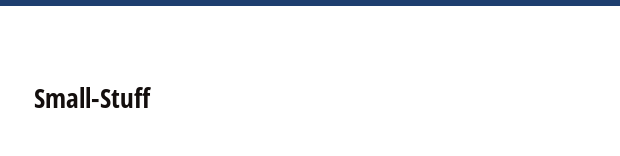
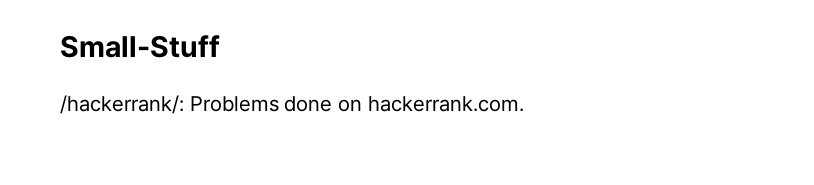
(152, 97) none -> [60,95,524,114] // /hackerrank/: Problems done on hackerrank.com.

